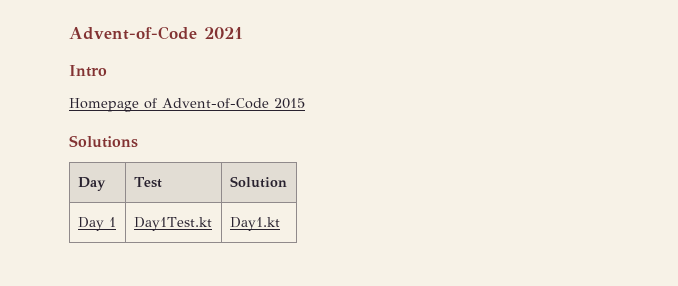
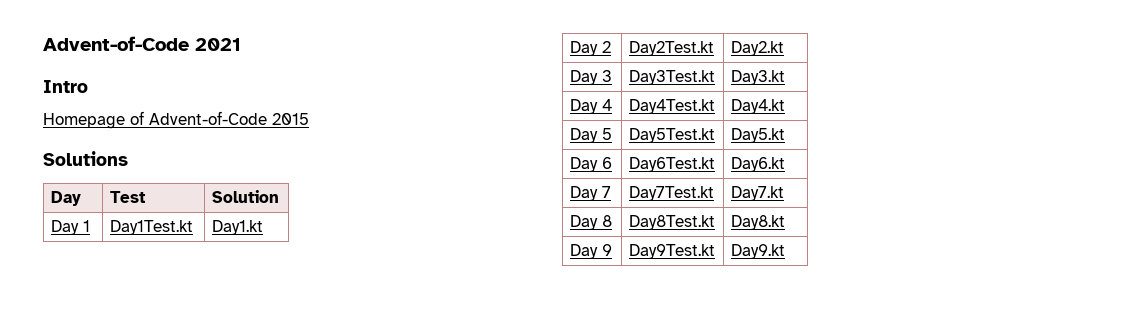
(280, 224) none -> [569,41,611,56] [628,41,714,56] [730,41,784,56] [569,70,612,85] [628,70,715,85] [730,70,785,85] [569,99,612,114] [628,99,715,114] [730,99,785,114] [569,128,612,143] [628,128,715,143] [730,128,785,143] [569,157,612,172] [628,157,715,172] [730,157,785,172] [569,186,611,201] [628,186,714,201] [730,186,784,201] [569,215,612,230] [628,215,715,230] [730,215,785,230] [569,244,612,259] [628,244,715,259] [730,244,785,259] // Day 2 | Day2Test.kt | Day2.kt // Day 3 | Day3Test.kt | Day3.kt // Day 4 | Day4Test.kt | Day4.kt // Day 5 | Day5Test.kt | Day5.kt // Day 6 | Day6Test.kt | Day6.kt // Day 7 | Day7Test.kt | Day7.kt // Day 8 | Day8Test.kt | Day8.kt // Day 9 | Day9Test.kt | Day9.kt

